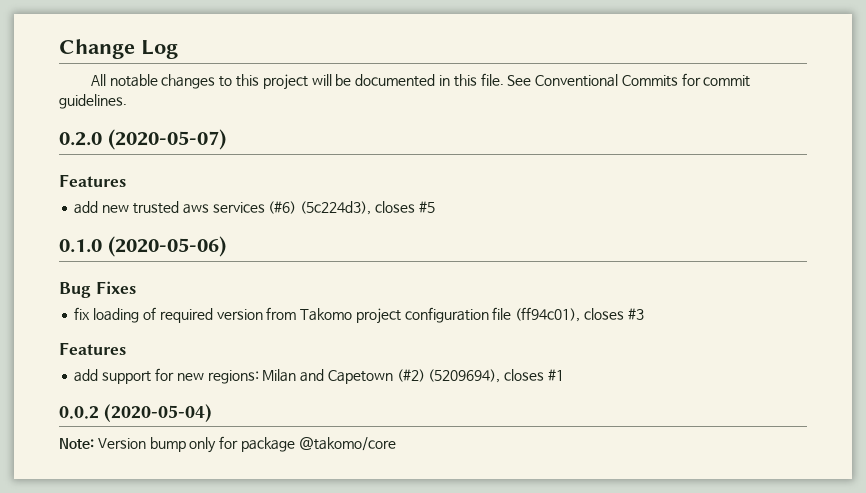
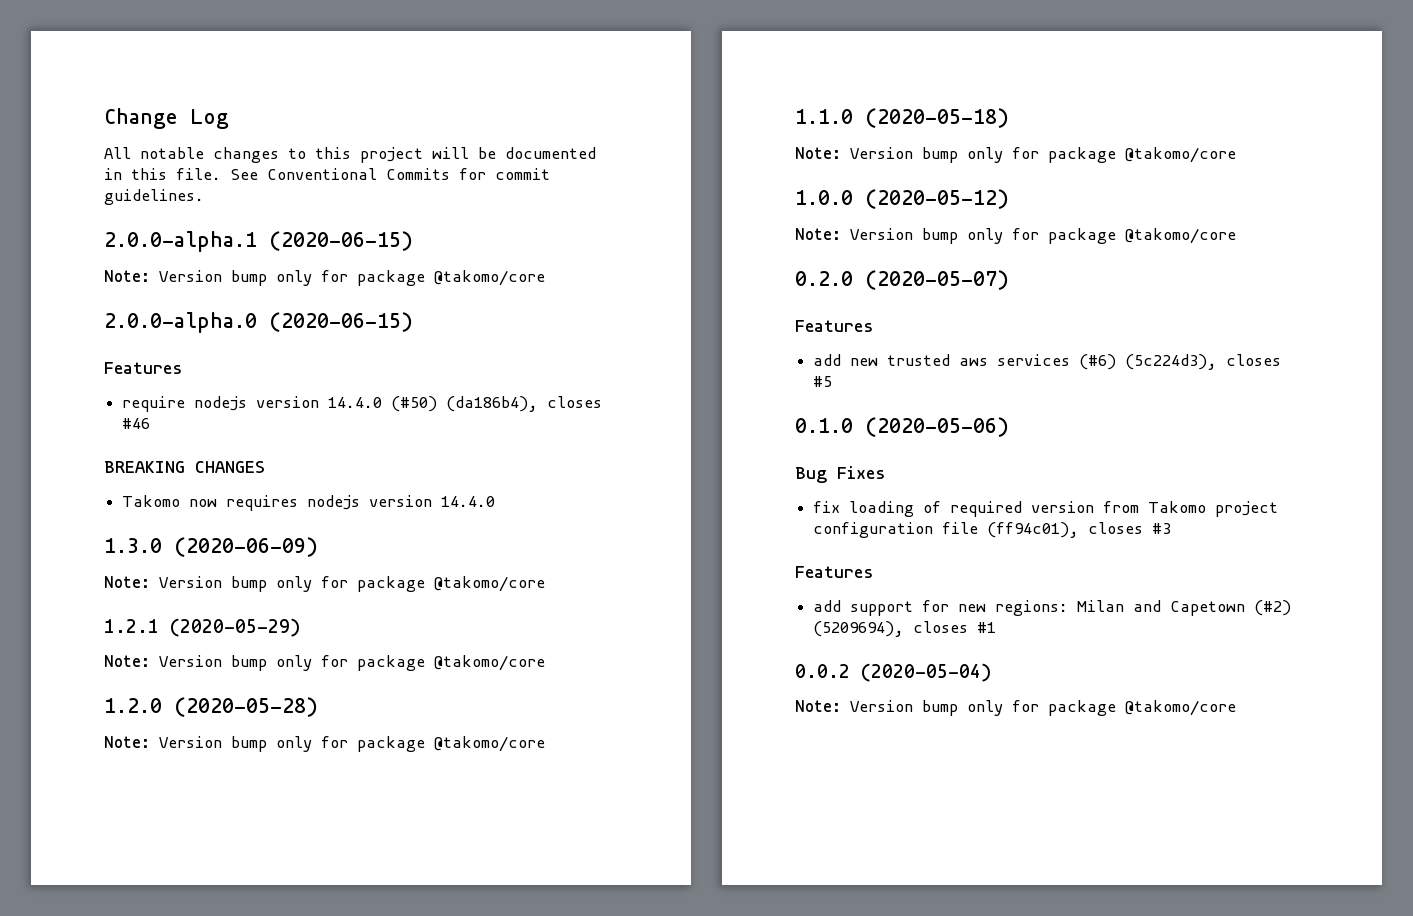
(127, 101) none -> [104,231,413,252] [104,270,545,286] [104,312,413,333] [104,362,183,374] [122,396,603,412] [122,418,151,429] [104,461,265,473] [122,495,496,511] [104,537,318,557] [104,576,545,592] [104,618,300,637] [104,655,545,671] [104,697,318,717] [104,736,545,752] [795,108,1009,128] [795,147,1236,163] [795,189,1009,209] [795,228,1236,244] // 2.0.0-alpha.1 (2020-06-15) // Note: Version bump only for package @takomo/core // 2.0.0-alpha.0 (2020-06-15) // Features // require nodejs version 14.4.0 (#50) (da186b4), closes #46 // BREAKING CHANGES // Takomo now requires nodejs version 14.4.0 // 1.3.0 (2020-06-09) // Note: Version bump only for package @takomo/core // 1.2.1 (2020-05-29) // Note: Version bump only for package @takomo/core // 1.2.0 (2020-05-28) // Note: Version bump only for package @takomo/core // 1.1.0 (2020-05-18) // Note: Version bump only for package @takomo/core // 1.0.0 (2020-05-12) // Note: Version bump only for package @takomo/core

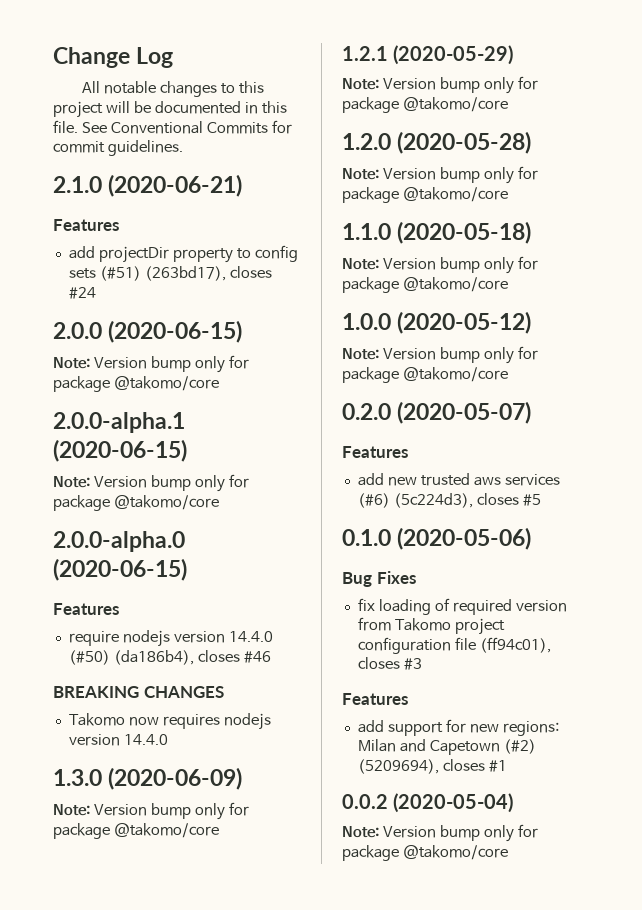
(204, 197) none -> [53,174,243,197] [53,219,119,231] [68,245,298,263] [68,266,272,281] [68,287,96,299] [53,320,243,343] [53,355,249,373] [53,376,219,392] // 2.1.0 (2020-06-21) // Features // add projectDir property to config sets (#51) (263bd17), closes #24 // 2.0.0 (2020-06-15) // Note: Version bump only for package @takomo/core

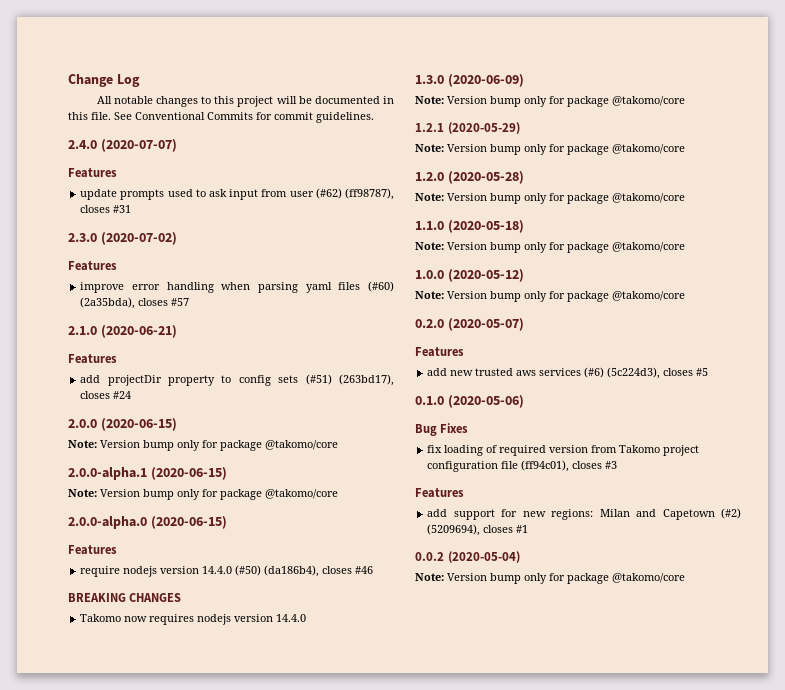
(183, 148) none -> [68,139,177,152] [68,168,117,178] [80,188,394,200] [80,205,132,213] [68,232,177,245] [68,261,117,271] [80,281,394,293] [80,297,190,309] // 2.4.0 (2020-07-07) // Features // update prompts used to ask input from user (#62) (ff98787), closes #31 // 2.3.0 (2020-07-02) // Features // improve error handling when parsing yaml files (#60) (2a35bda), closes #57

